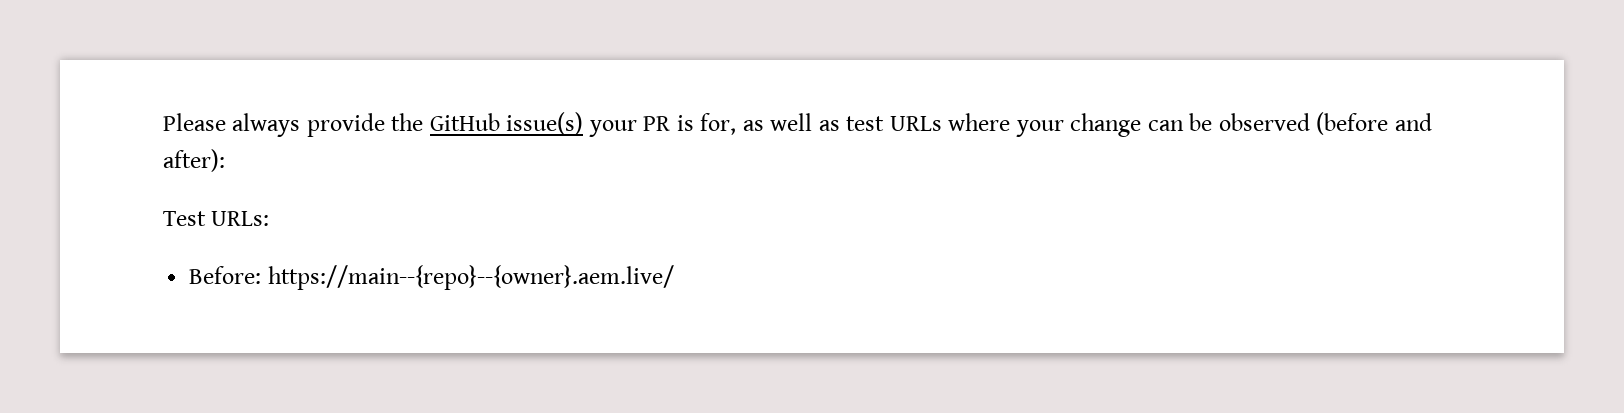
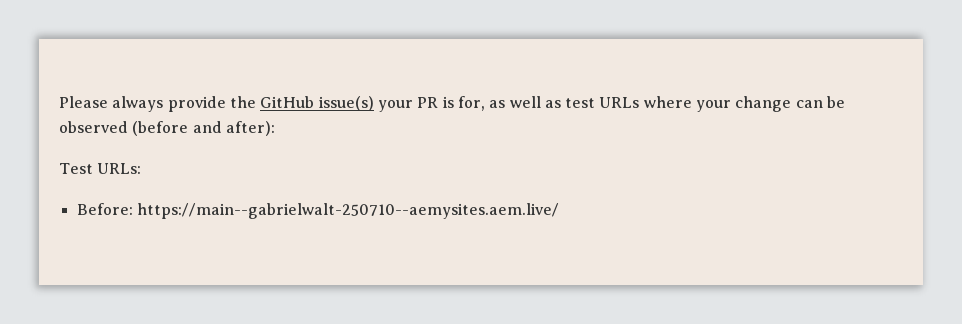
[267,265,674,290] https://main--{repo}--{owner}.aem.live/ -> [136,203,559,219] https://main--gabrielwalt-250710--aemysites.aem.live/

